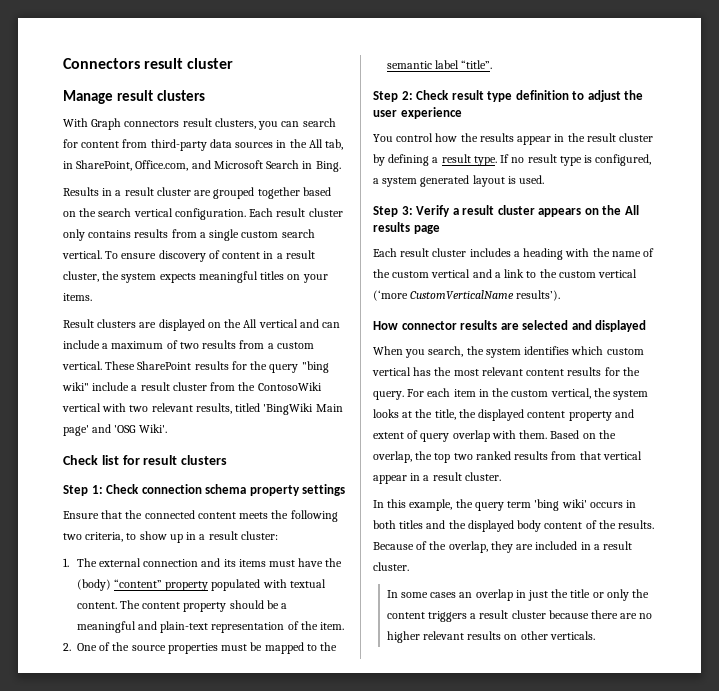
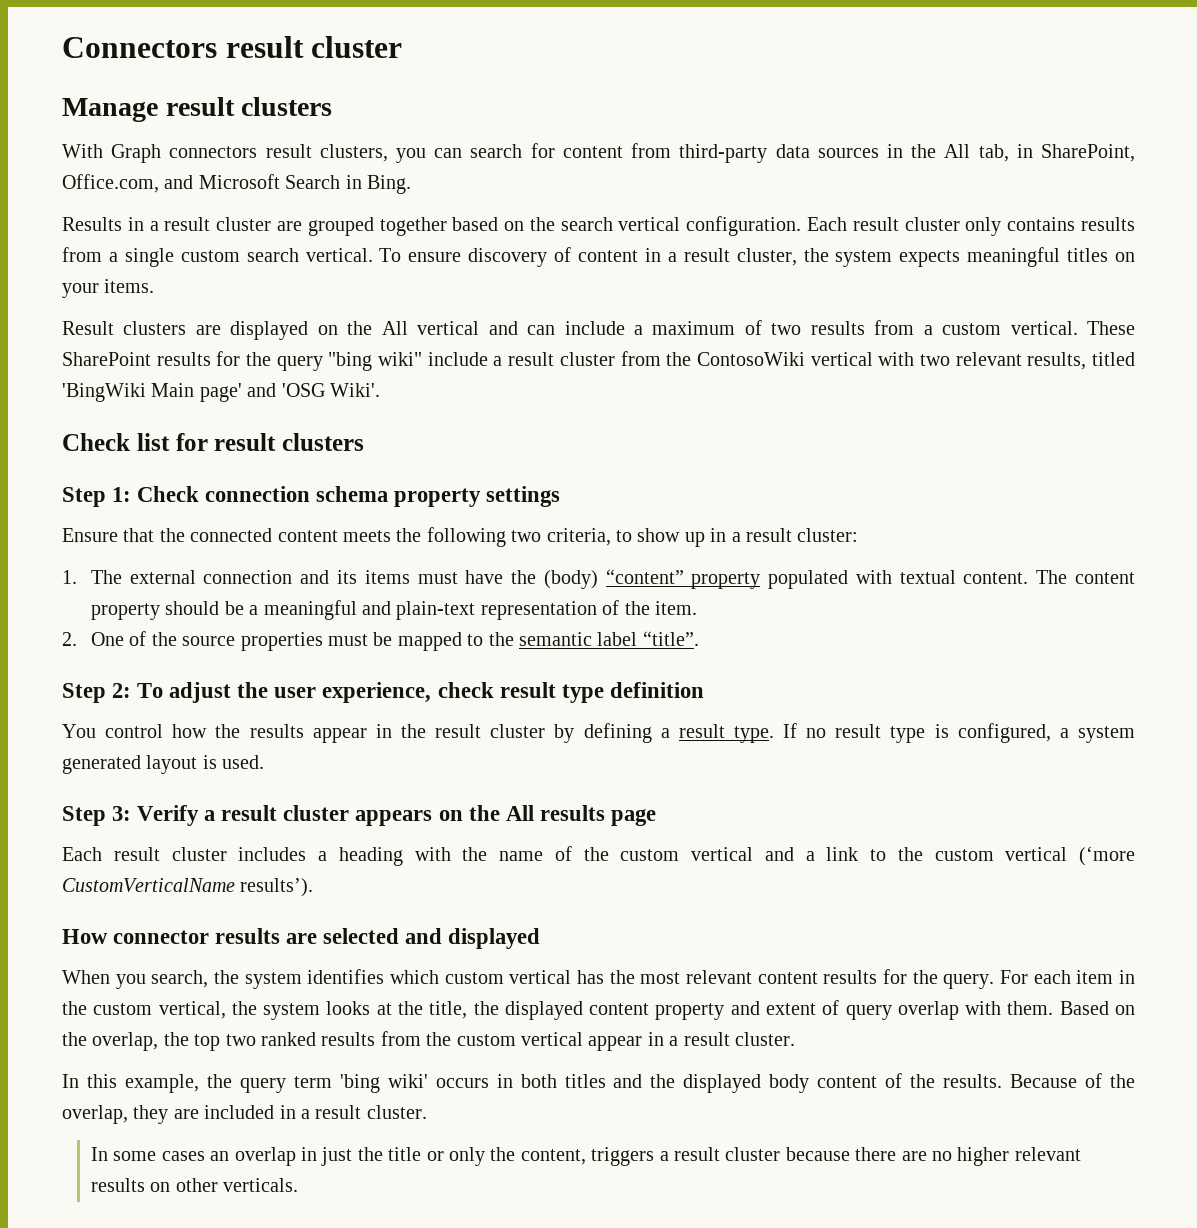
[416,90,644,102] [373,107,462,119] Check result type definition to adjust the user experience -> [137,682,704,703] To adjust the user experience, check result type definition
[579,451,601,460] that -> [426,1032,516,1046] the custom
[386,612,425,619] content -> [520,1149,586,1165] content,

